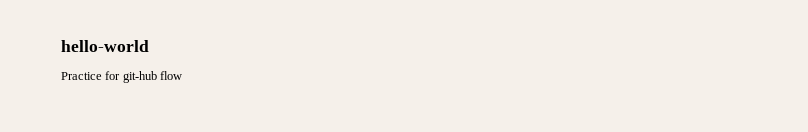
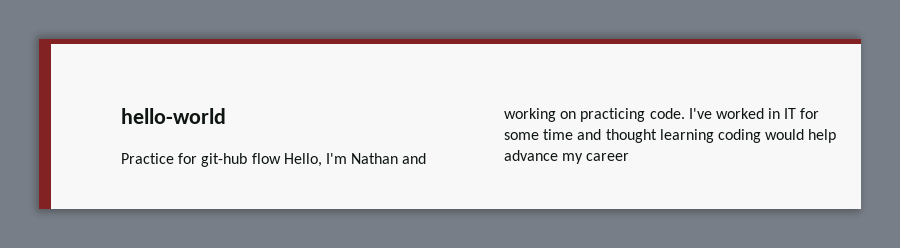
(183, 75) none -> [283,153,427,167] [504,108,820,122] [504,129,837,143] [504,150,630,164] Hello, I'm Nathan and working on practicing code. I've worked in IT for some time and thought learning coding would help advance my career

